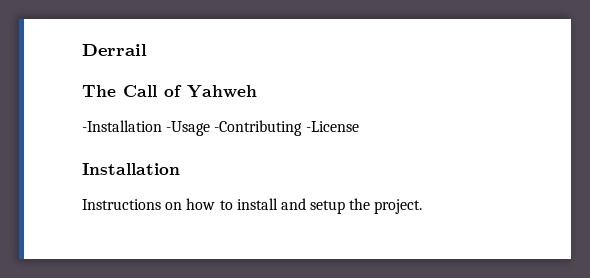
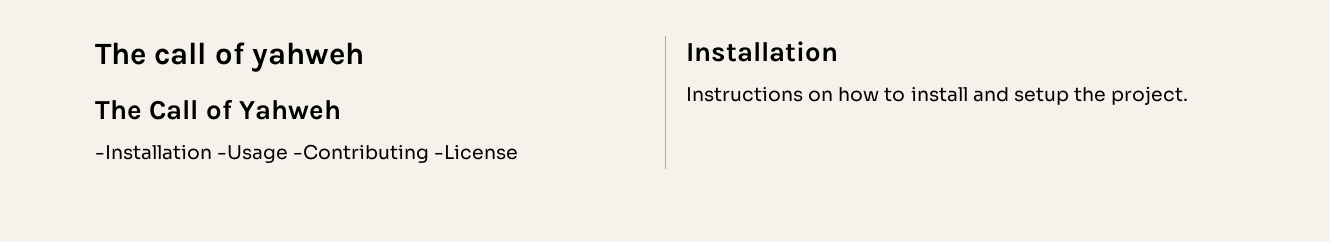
[82,44,147,56] Derrail -> [95,42,365,72] The call of yahweh

